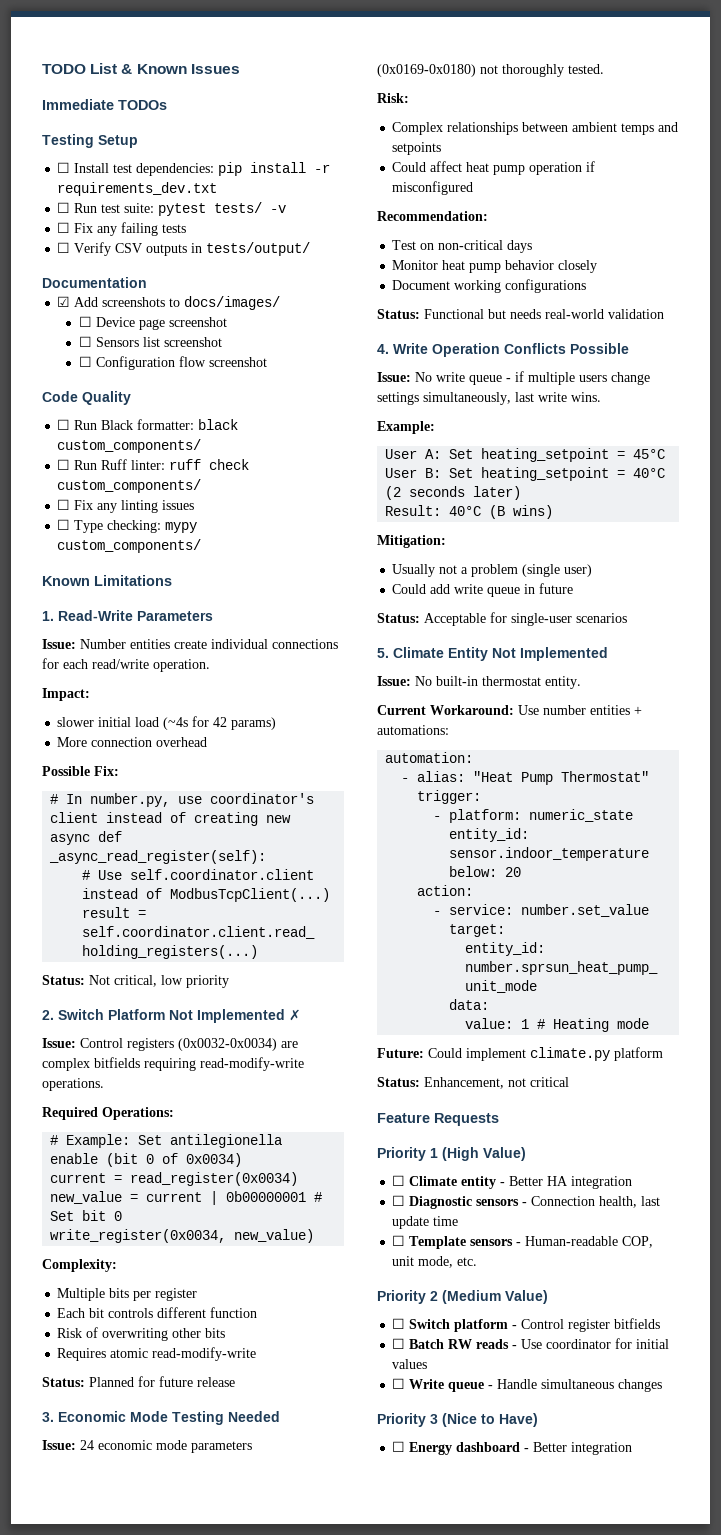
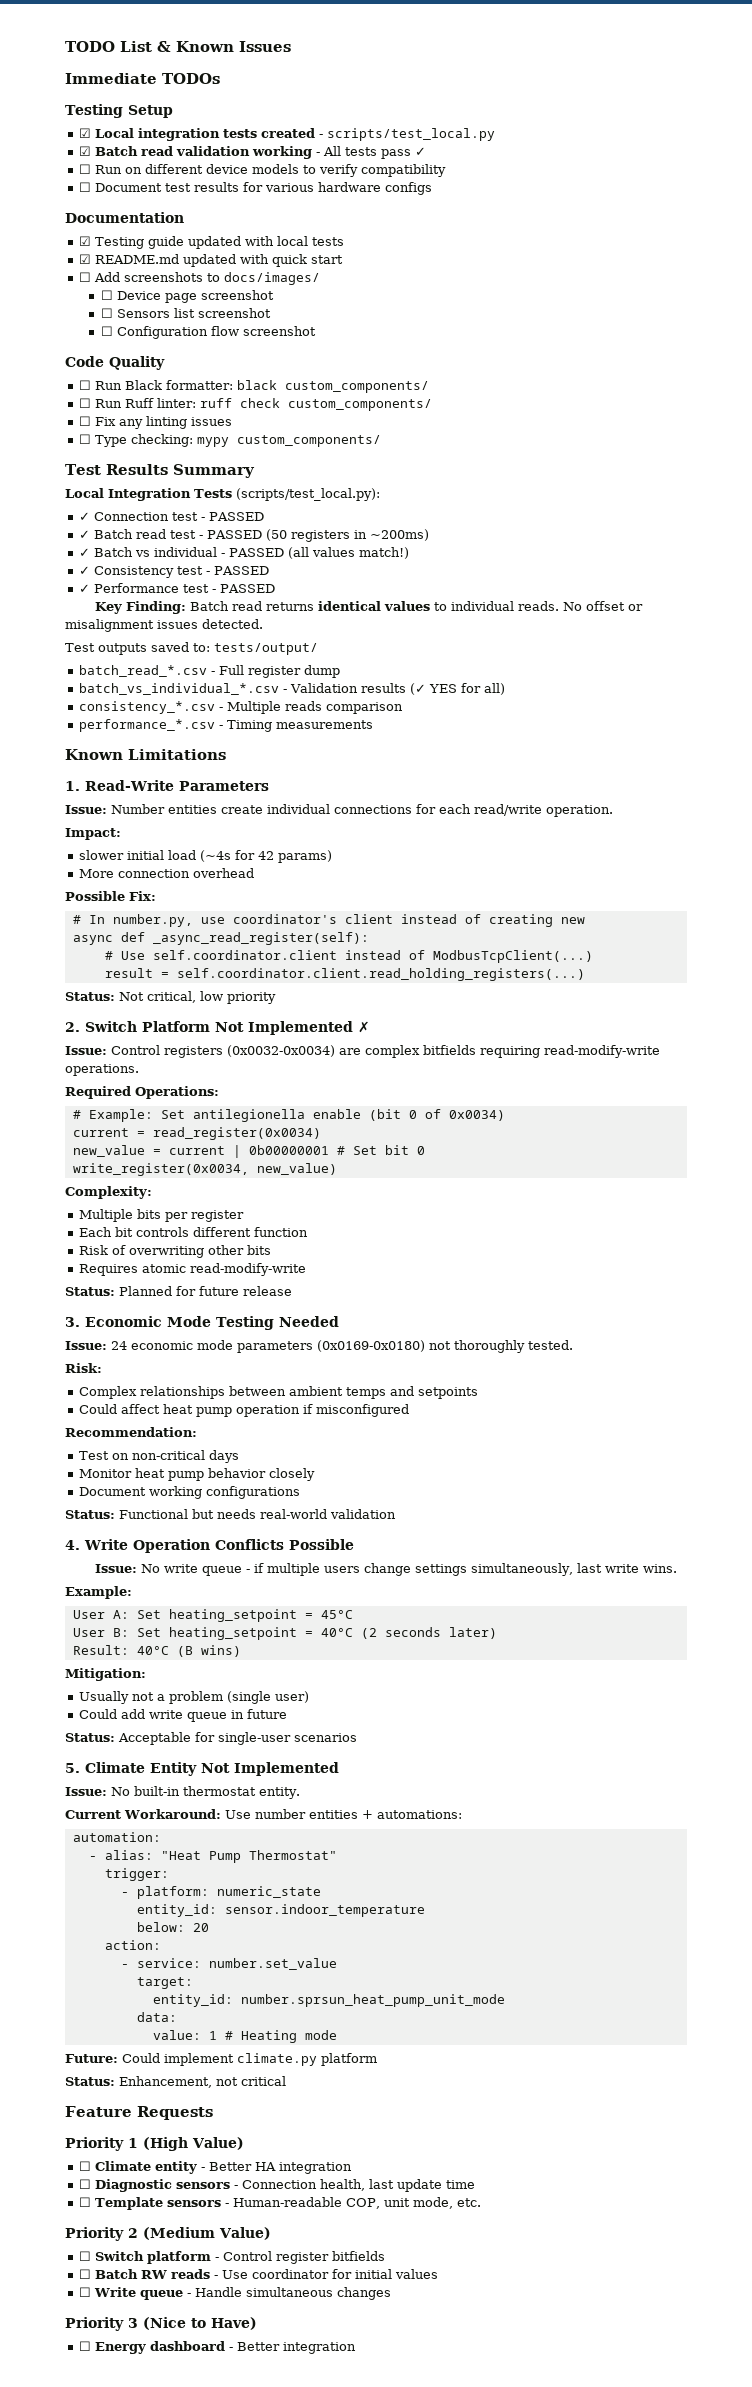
[57,162,331,176] [57,182,218,196] [57,202,287,216] [57,222,187,236] [57,242,311,256] [42,277,147,288] [57,296,71,307] ☐ Install test dependencies: pip install -r requirements_dev.txt // ☐ Run test suite: pytest tests/ -v // ☐ Fix any failing tests // ☐ Verify CSV outputs in tests/output/ // Documentation // ☑ -> [79,128,496,141] [79,146,427,159] [79,164,447,177] [79,182,433,195] [65,212,184,223] [79,236,345,249] [79,254,344,267] [79,272,92,282] ☑ Local integration tests created - scripts/test_local.py // ☑ Batch read validation working - All tests pass ✓ // ☐ Run on different device models to verify compatibility // ☐ Document test results for various hardware configs // Documentation // ☑ Testing guide updated with local tests // ☑ README.md updated with quick start // ☐
(202, 546) none -> [65,464,255,478] [65,488,380,501] [79,512,265,521] [79,529,430,542] [79,547,410,559] [79,566,270,578] [79,583,276,593] [94,601,643,614] [65,619,263,632] [65,642,318,655] [79,665,341,678] [79,683,506,695] [79,701,404,714] [79,719,374,732] // Test Results Summary // Local Integration Tests (scripts/test_local.py): // ✓ Connection test - PASSED // ✓ Batch read test - PASSED (50 registers in ~200ms) // ✓ Batch vs individual - PASSED (all values match!) // ✓ Consistency test - PASSED // ✓ Performance test - PASSED // Key Finding: Batch read returns identical values to individual reads. No offset or misalignment issues detected. // Test outputs saved to: tests/output/ // batch_read_*.csv - Full register dump // batch_vs_individual_*.csv - Validation results (✓ YES for all) // consistency_*.csv - Multiple reads comparison // performance_*.csv - Timing measurements

